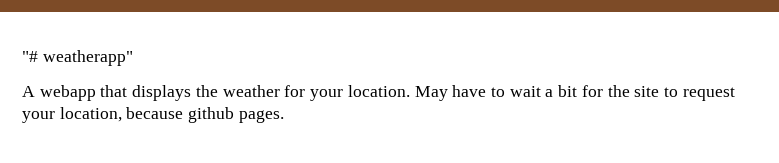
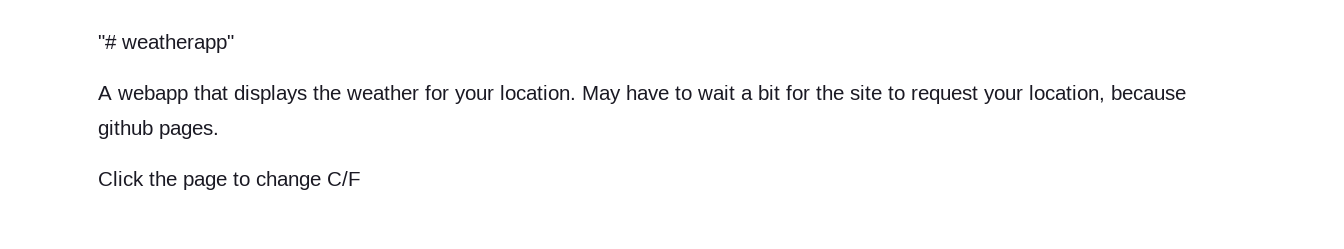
(284, 116) none -> [98,171,361,190] // Click the page to change C/F

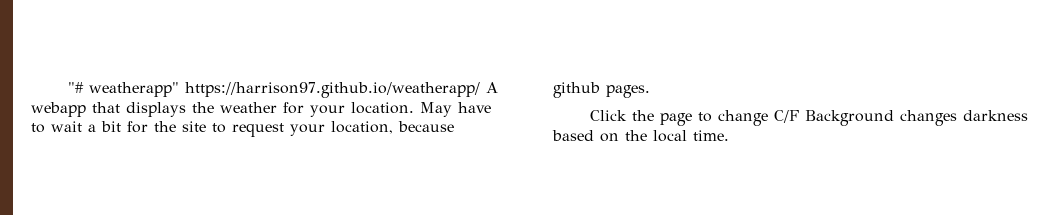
(234, 43) // -> [184,82,480,98] https://harrison97.github.io/weatherapp/
(361, 178) none -> [804,110,1028,126] [552,130,729,142] Background changes darkness based on the local time.

